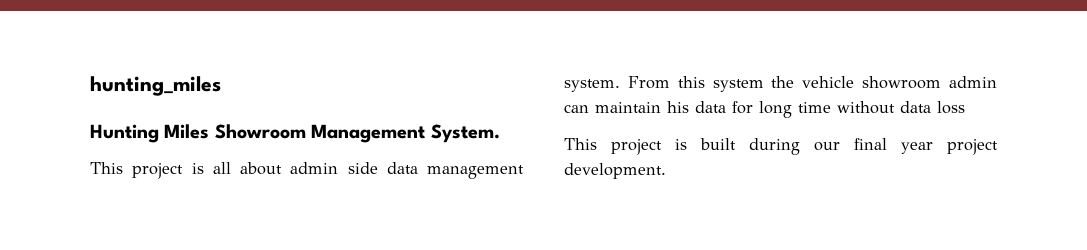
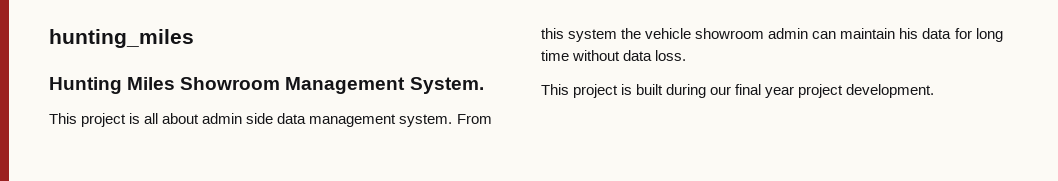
[937,101,965,114] loss -> [655,50,687,61] loss.

